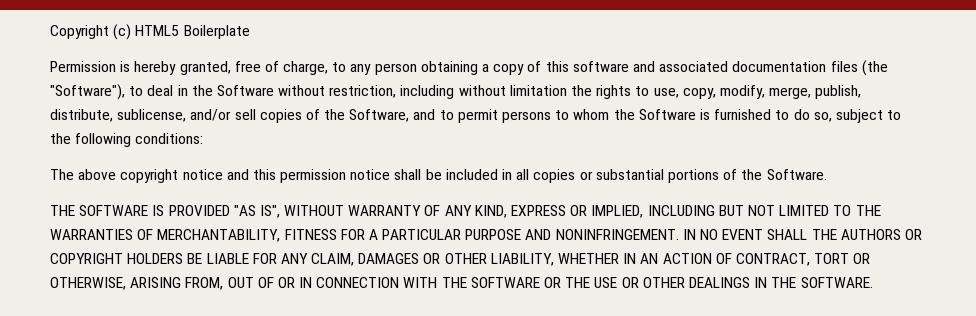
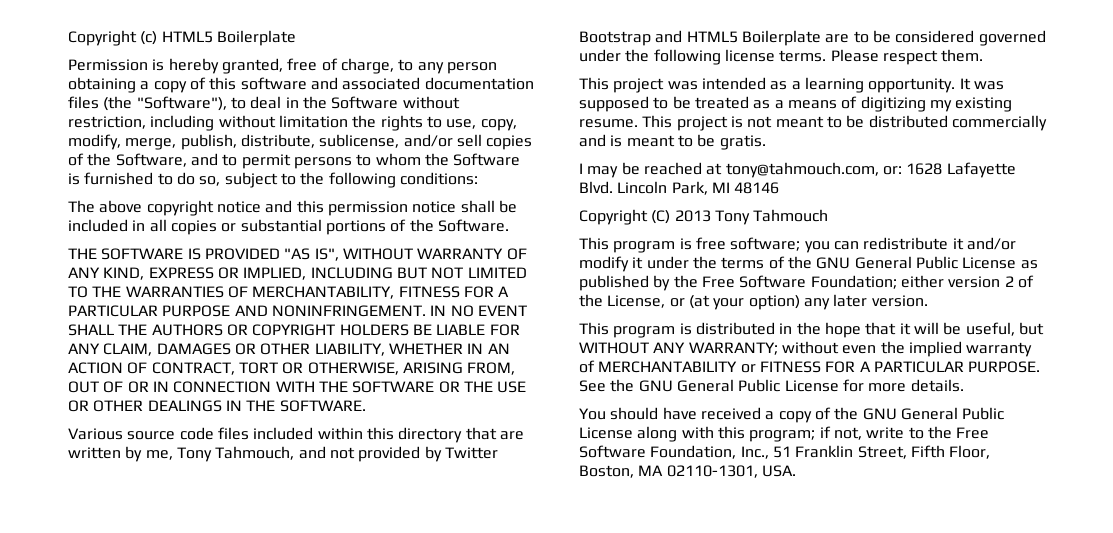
(873, 282) none -> [68,427,524,443] [68,446,498,462] [579,30,1046,46] [579,49,984,65] [579,77,1004,93] [579,96,1013,112] [579,115,1047,131] [579,134,766,150] [579,162,1016,178] [579,181,780,195] [579,209,829,225] [579,237,1016,253] [579,256,1038,272] [579,275,1034,291] [579,294,928,310] [579,322,1044,338] [579,341,1033,357] [579,360,1041,373] [579,379,964,392] [579,407,1005,423] [579,426,990,442] [579,445,991,459] [579,465,796,478] // Various source code files included within this directory that are written by me, Tony Tahmouch, and not provided by Twitter Bootstrap and HTML5 Boilerplate are to be considered governed under the following license terms. Please respect them. // This project was intended as a learning opportunity. It was supposed to be treated as a means of digitizing my existing resume. This project is not meant to be distributed commercially and is meant to be gratis. // I may be reached at tony@tahmouch.com, or: 1628 Lafayette Blvd. Lincoln Park, MI 48146 // Copyright (C) 2013 Tony Tahmouch // This program is free software; you can redistribute it and/or modify it under the terms of the GNU General Public License as published by the Free Software Foundation; either version 2 of the License, or (at your option) any later version. // This program is distributed in the hope that it will be useful, but WITHOUT ANY WARRANTY; without even the implied warranty of MERCHANTABILITY or FITNESS FOR A PARTICULAR PURPOSE. See the GNU General Public License for more details. // You should have received a copy of the GNU General Public License along with this program; if not, write to the Free Software Foundation, Inc., 51 Franklin Street, Fifth Floor, Boston, MA 02110-1301, USA.

